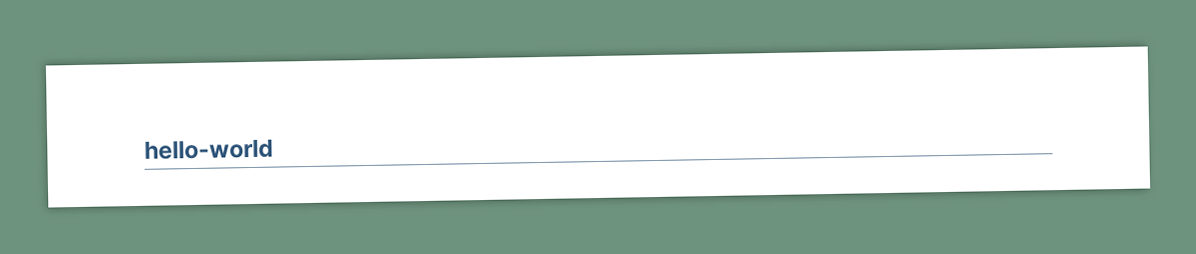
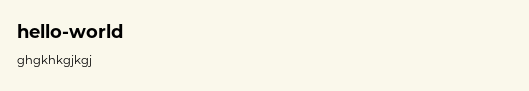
(274, 149) none -> [17,55,92,67] // ghgkhkgjkgj

